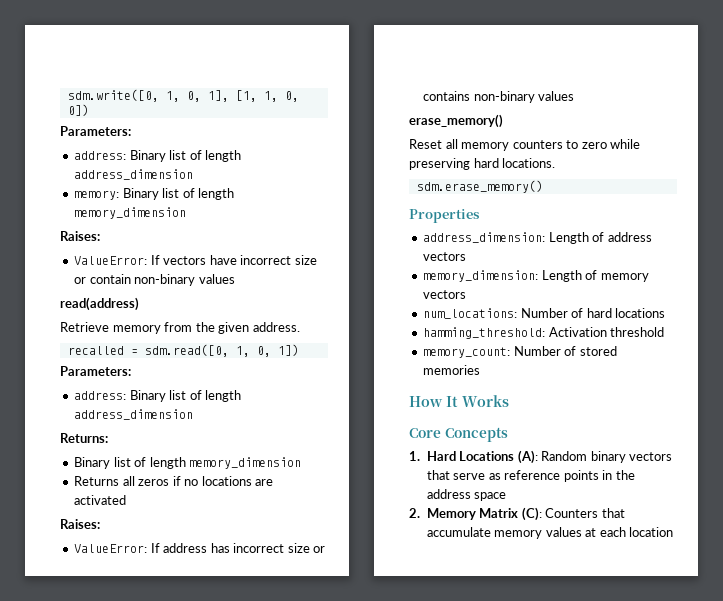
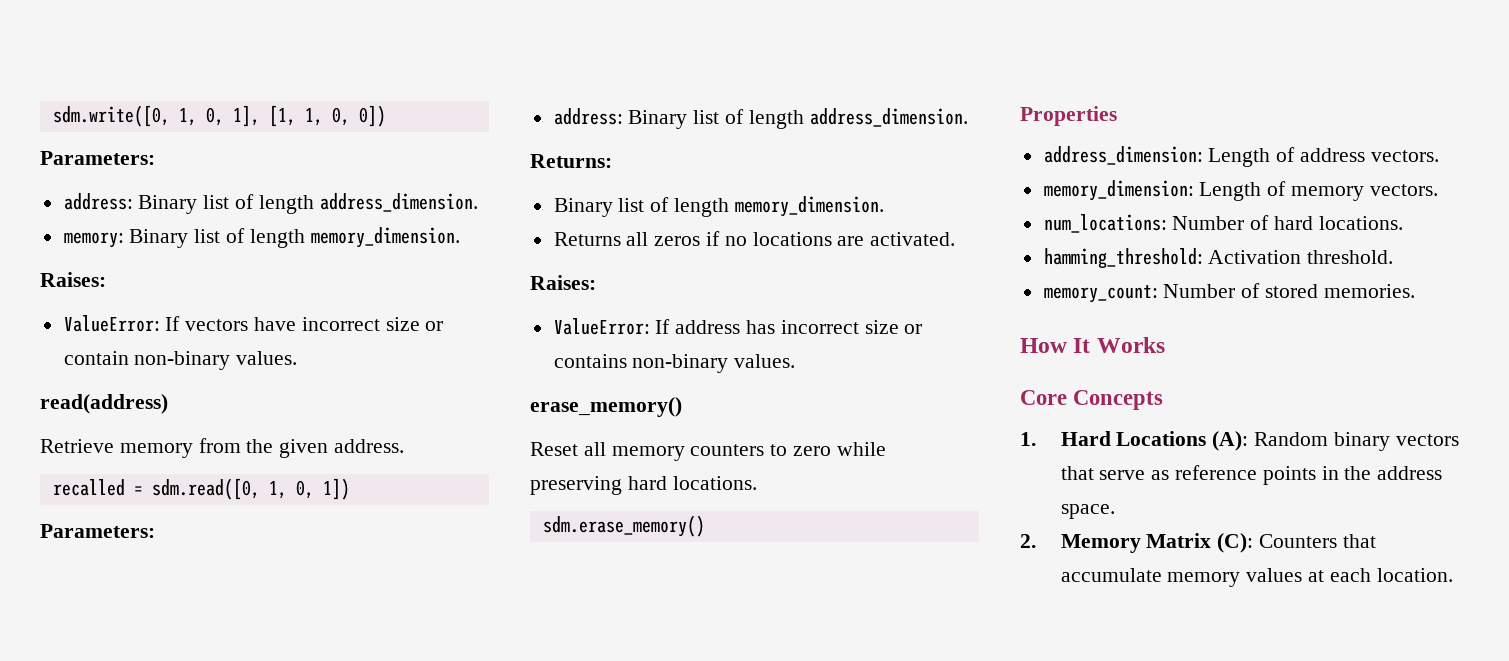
[74,169,194,180] address_dimension -> [319,193,478,212] address_dimension.
[74,207,187,219] memory_dimension -> [310,227,460,248] memory_dimension.
[198,274,235,284] values -> [236,351,298,365] values.
[74,409,194,420] address_dimension -> [809,108,968,127] address_dimension.
[189,457,302,469] memory_dimension -> [734,196,884,217] memory_dimension.
[74,495,127,505] activated -> [870,232,956,246] activated.
[538,91,575,101] values -> [734,354,796,368] values.
[423,252,467,261] vectors -> [1370,150,1439,162] vectors.
[423,290,467,299] vectors -> [1369,184,1438,196] vectors.
[615,308,666,318] locations -> [1318,216,1403,230] locations.
[610,327,665,337] threshold -> [1307,250,1394,264] threshold.
[423,365,481,375] memories -> [1323,284,1415,298] memories.
[474,492,507,501] space -> [1060,504,1115,519] space.
[629,527,674,537] location -> [1376,568,1453,582] location.

